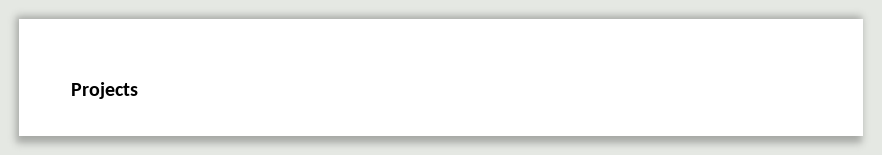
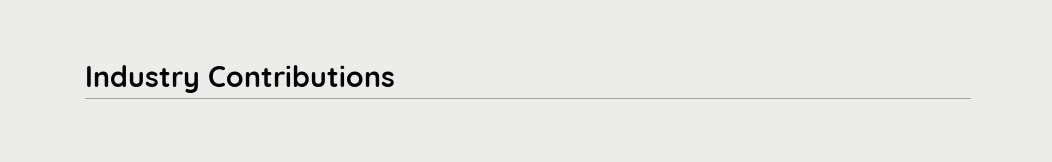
[71,82,138,99] Projects -> [85,65,395,93] Industry Contributions

